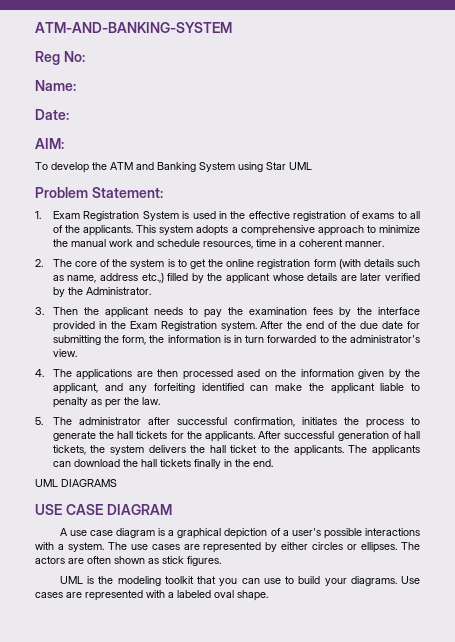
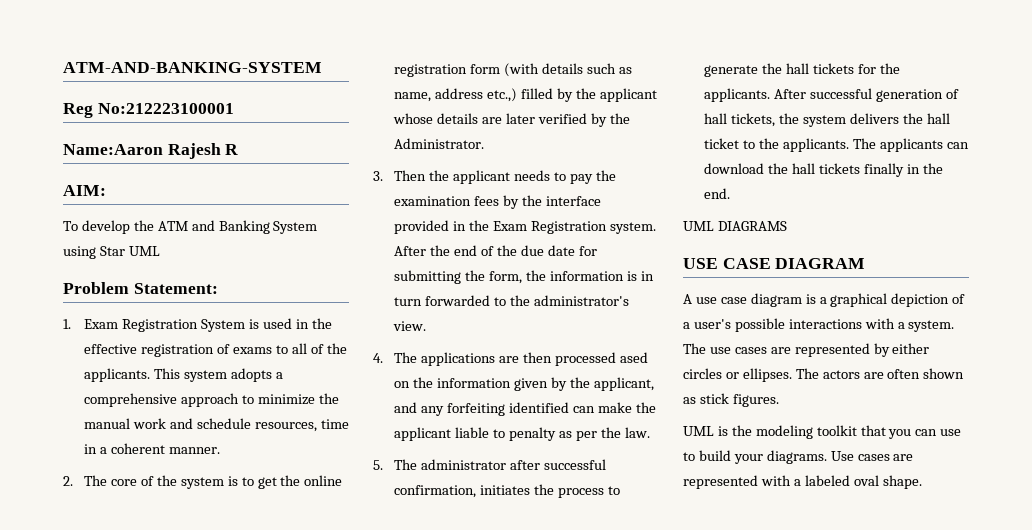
[63,51,85,62] [35,80,76,91] [35,109,69,120] No: // Name: // Date: -> [97,103,234,114] [63,143,239,159] No:212223100001 // Name:Aaron Rajesh R

